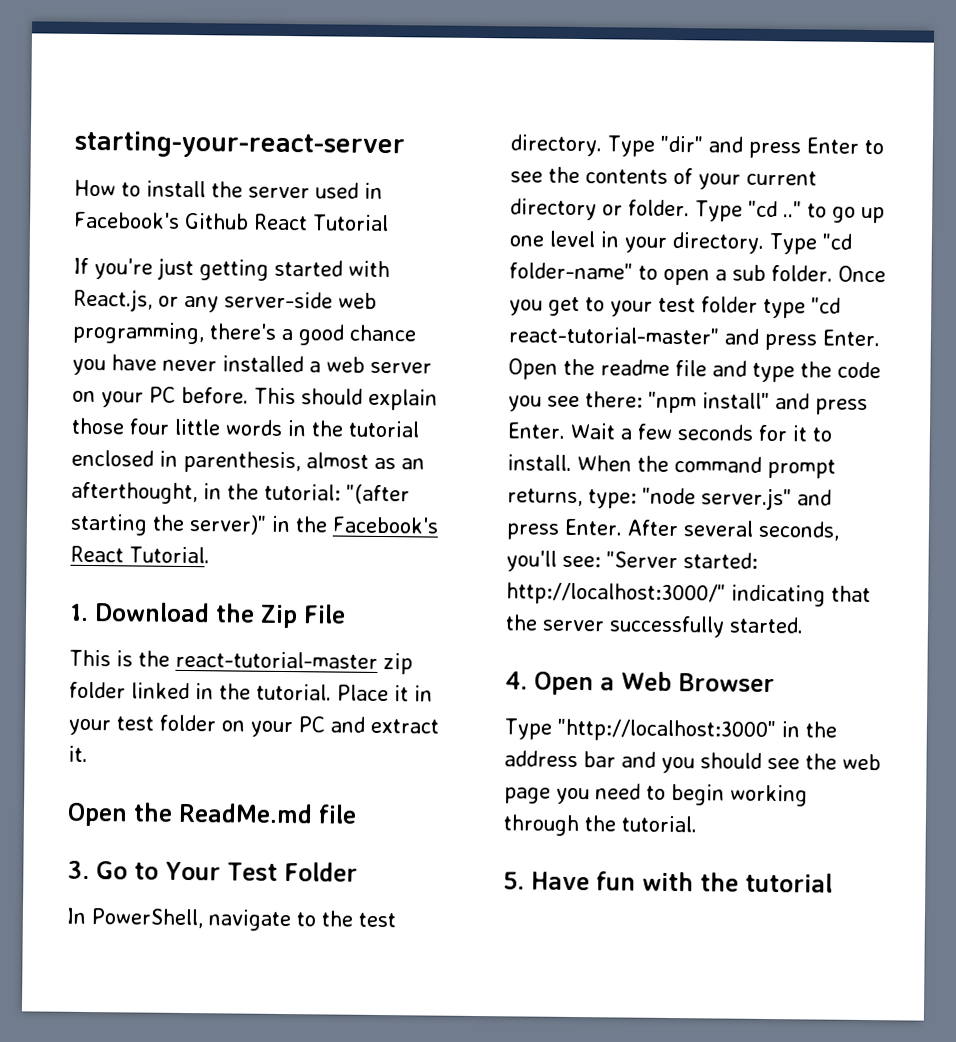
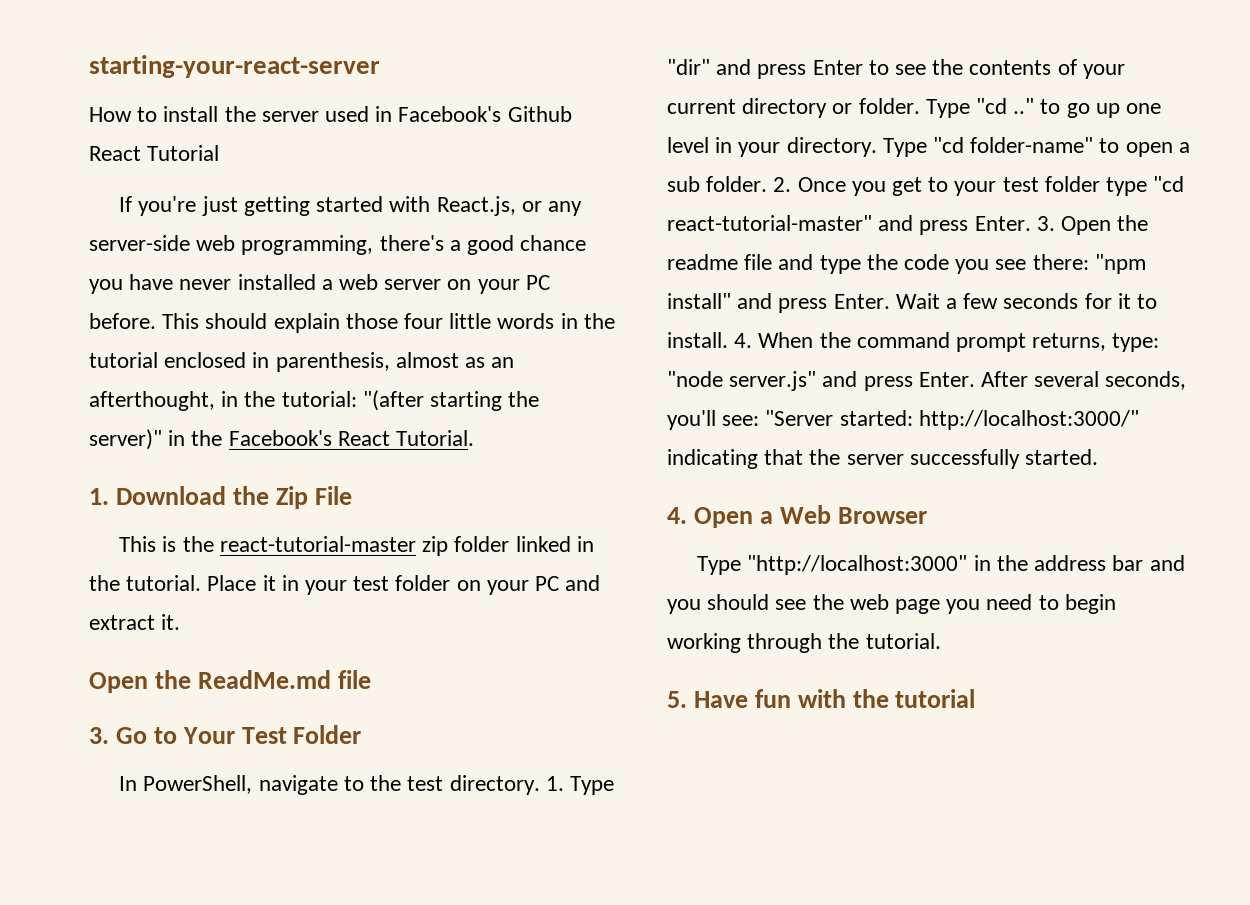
(602, 145) none -> [545,776,564,791] 1.
(833, 273) none -> [773,177,792,192] 2.
(880, 338) none -> [1036,216,1055,231] 3.
(572, 462) none -> [734,333,753,348] 4.

